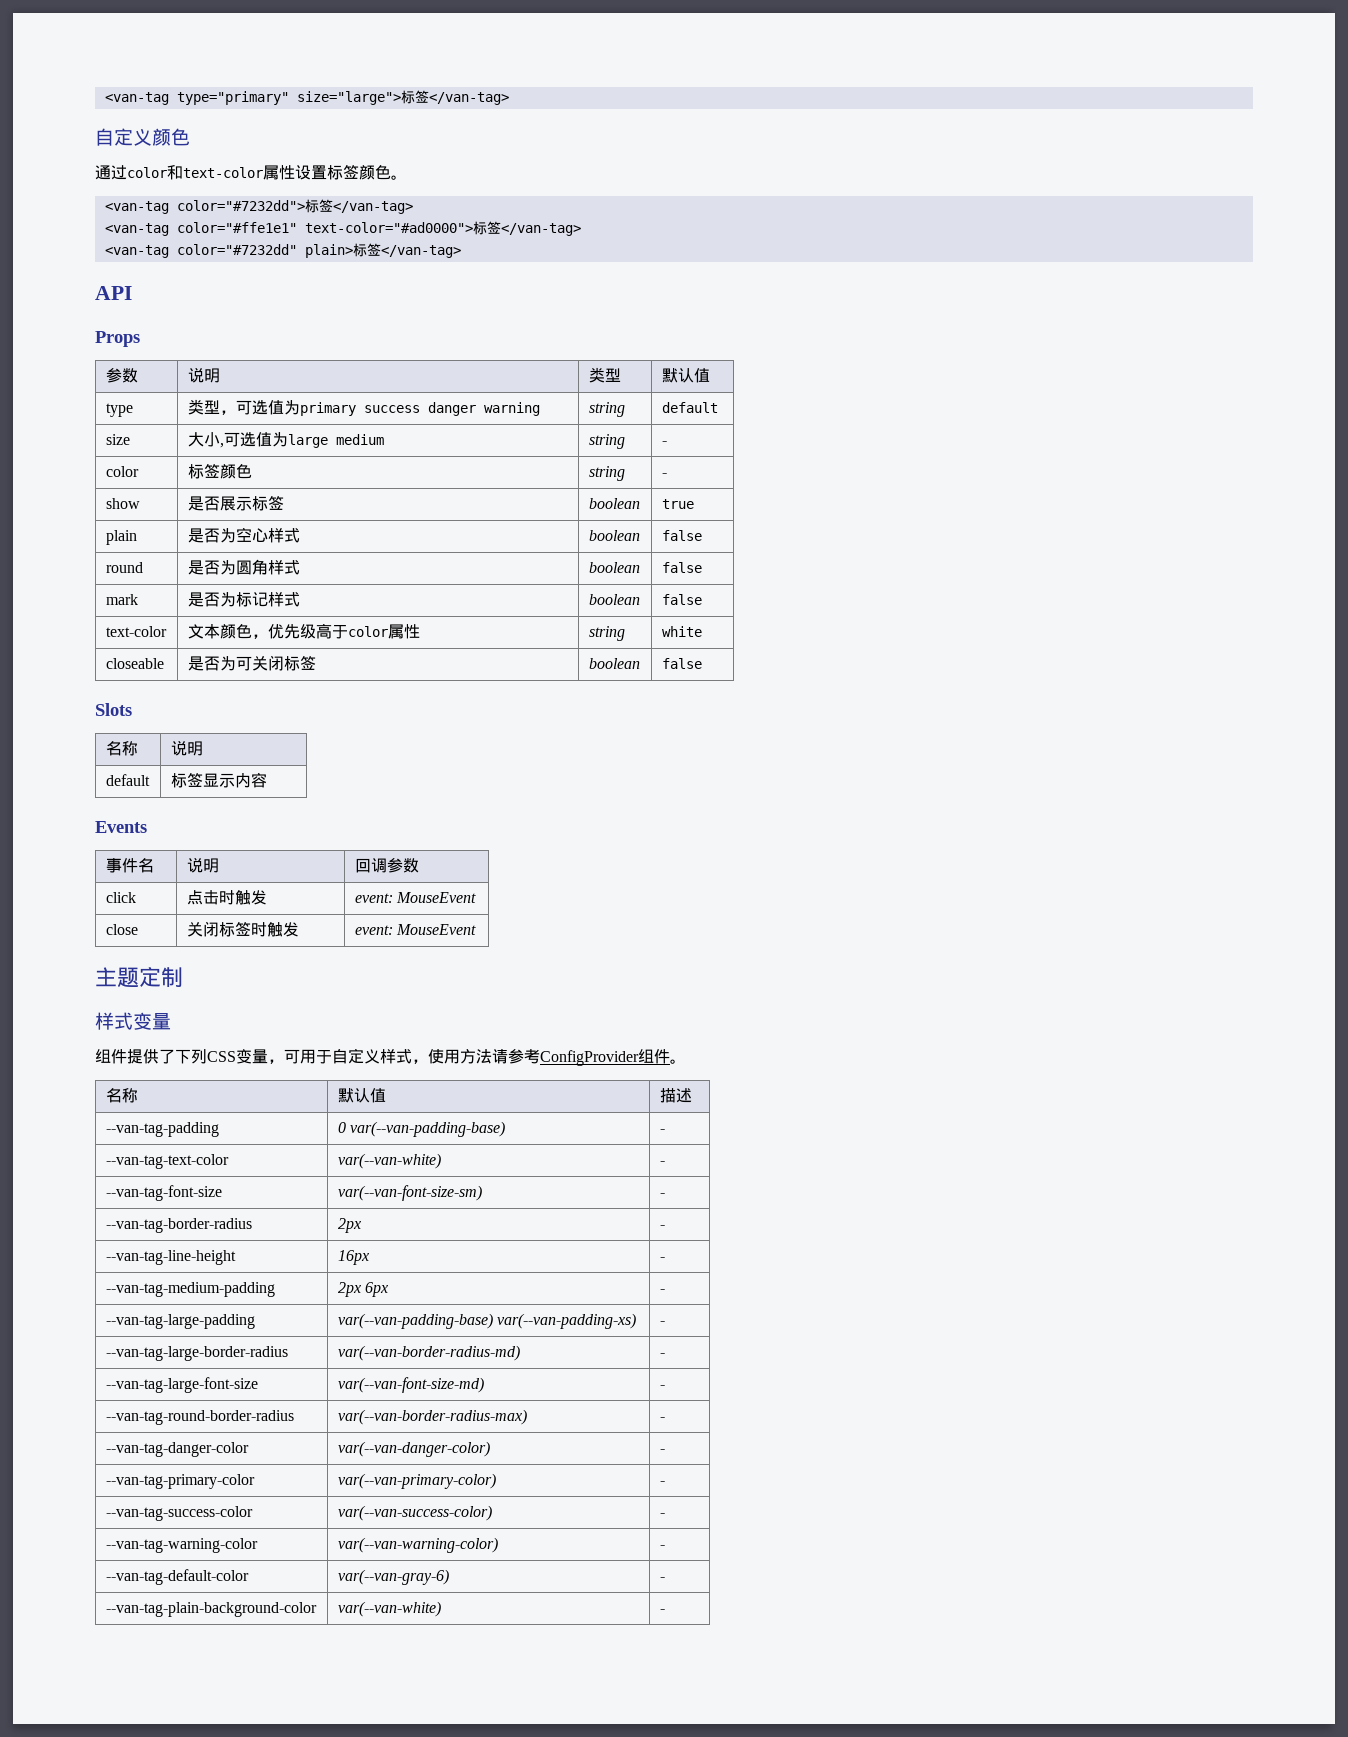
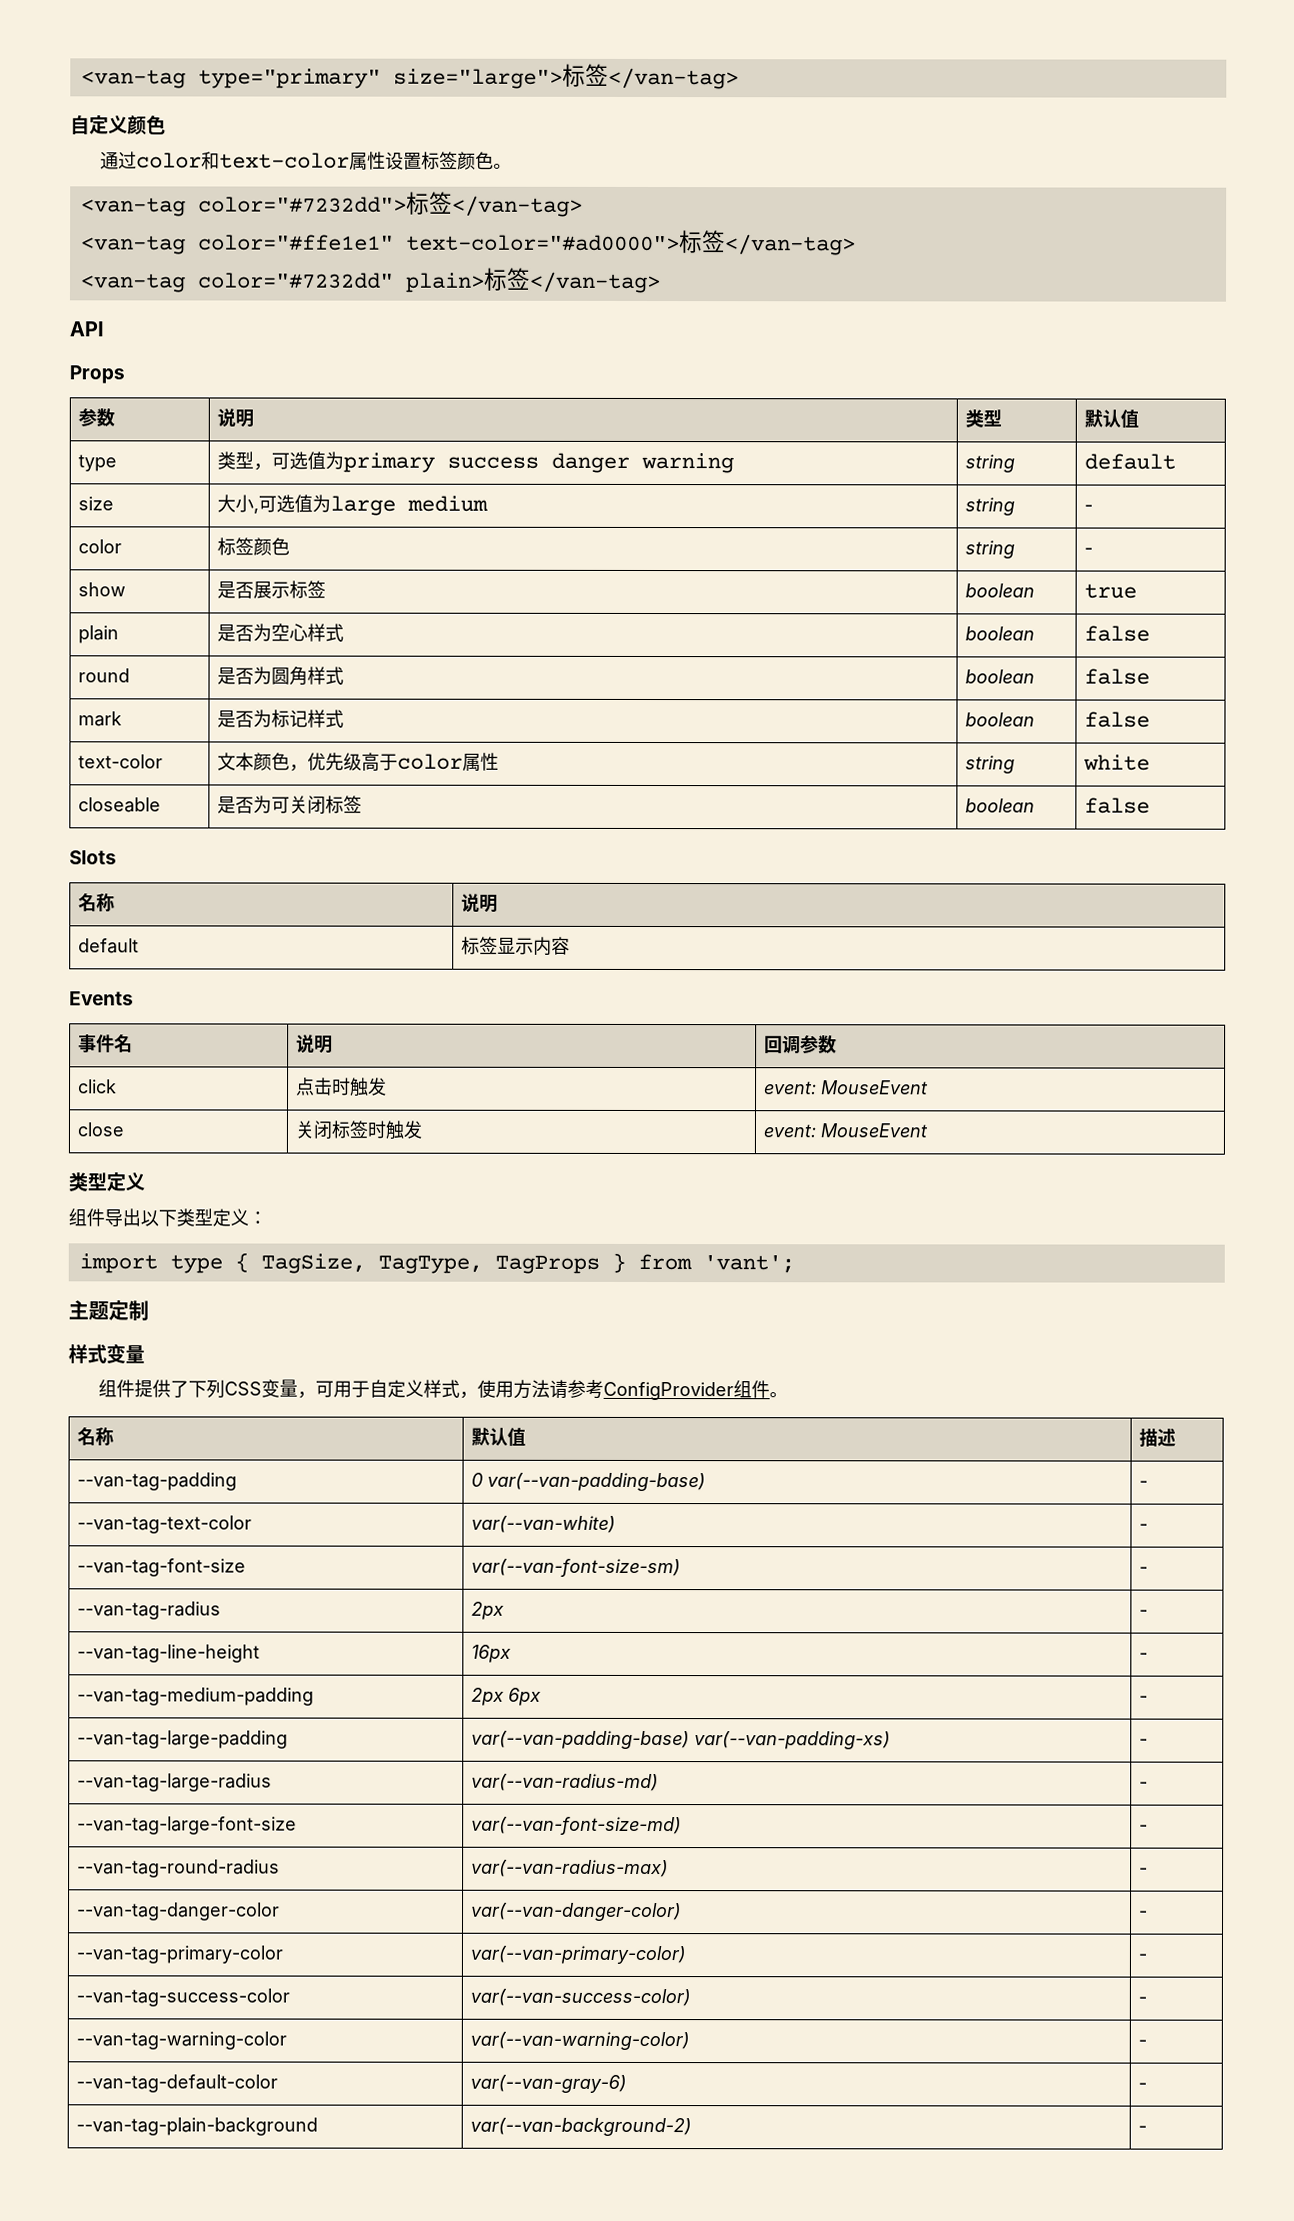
(477, 929) none -> [68,1172,145,1192] [68,1208,267,1227] [78,1252,795,1274] // 类型定义 // 组件导出以下类型定义： // import type { TagSize, TagType, TagProps } from 'vant';
[105,1218,252,1233] --van-tag-border-radius -> [76,1601,221,1620] --van-tag-radius
[105,1346,288,1361] [337,1345,520,1361] --van-tag-large-border-radius | var(--van-border-radius-md) -> [76,1773,272,1792] [470,1773,659,1792] --van-tag-large-radius | var(--van-radius-md)
[105,1410,294,1425] [337,1409,527,1425] --van-tag-round-border-radius | var(--van-border-radius-max) -> [76,1859,280,1878] [470,1859,669,1878] --van-tag-round-radius | var(--van-radius-max)
[105,1602,317,1617] [337,1601,441,1617] --van-tag-plain-background-color | var(--van-white) -> [75,2117,318,2136] [469,2117,692,2137] --van-tag-plain-background | var(--van-background-2)

